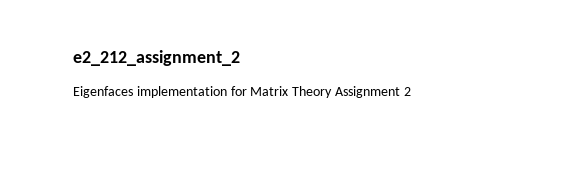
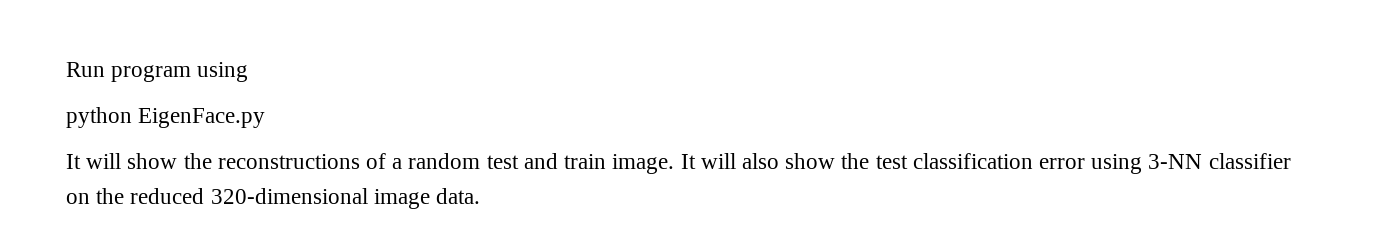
[73,50,240,66] [73,86,411,98] e2_212_assignment_2 // Eigenfaces implementation for Matrix Theory Assignment 2 -> [66,62,249,82] [66,107,266,128] [66,153,1291,174] [66,188,481,209] Run program using // python EigenFace.py // It will show the reconstructions of a random test and train image. It will also show the test classification error using 3-NN classifier on the reduced 320-dimensional image data.

